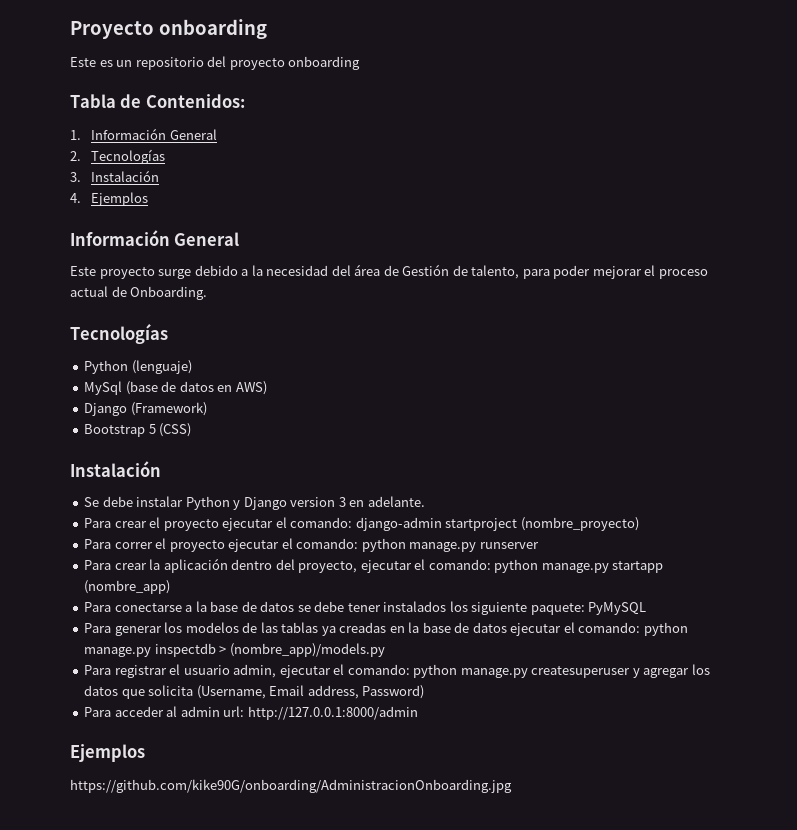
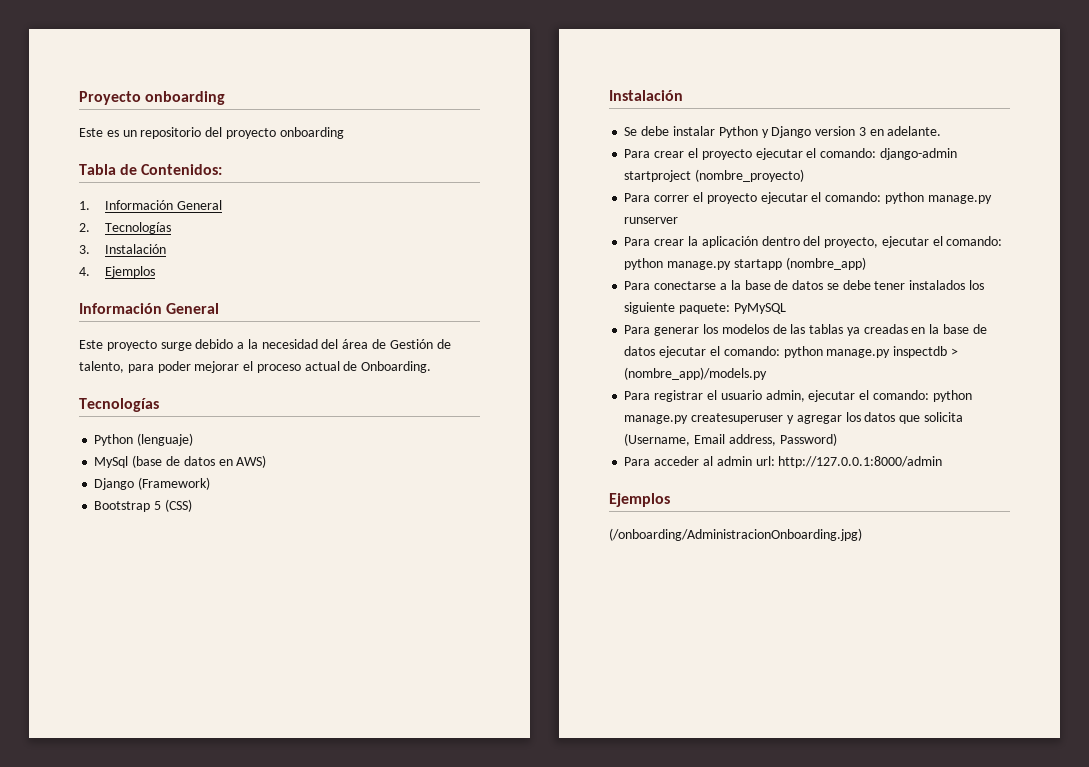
[70,779,512,793] https://github.com/kike90G/onboarding/AdministracionOnboarding.jpg -> [609,528,862,541] (/onboarding/AdministracionOnboarding.jpg)

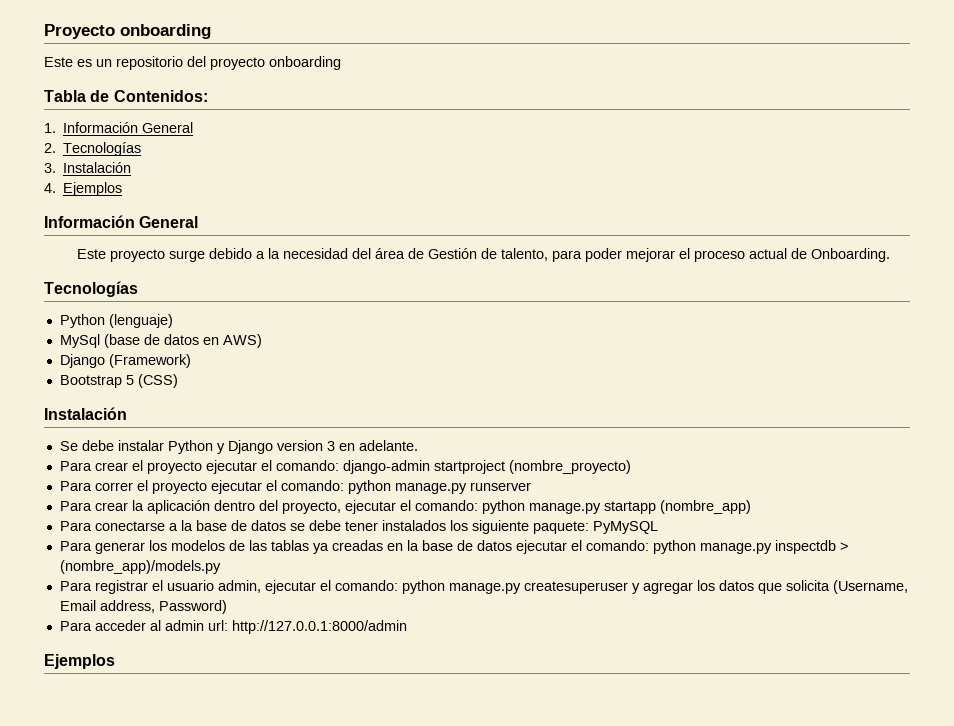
[609,528,862,541] // (/onboarding/AdministracionOnboarding.jpg) -> (115, 661) none

